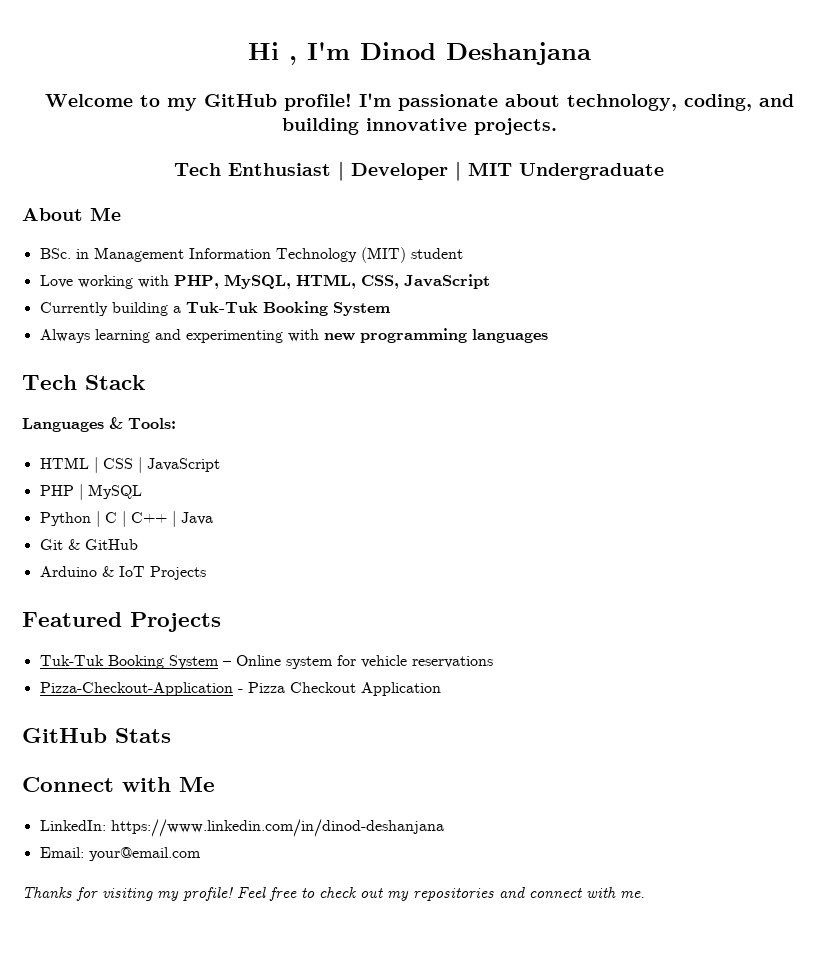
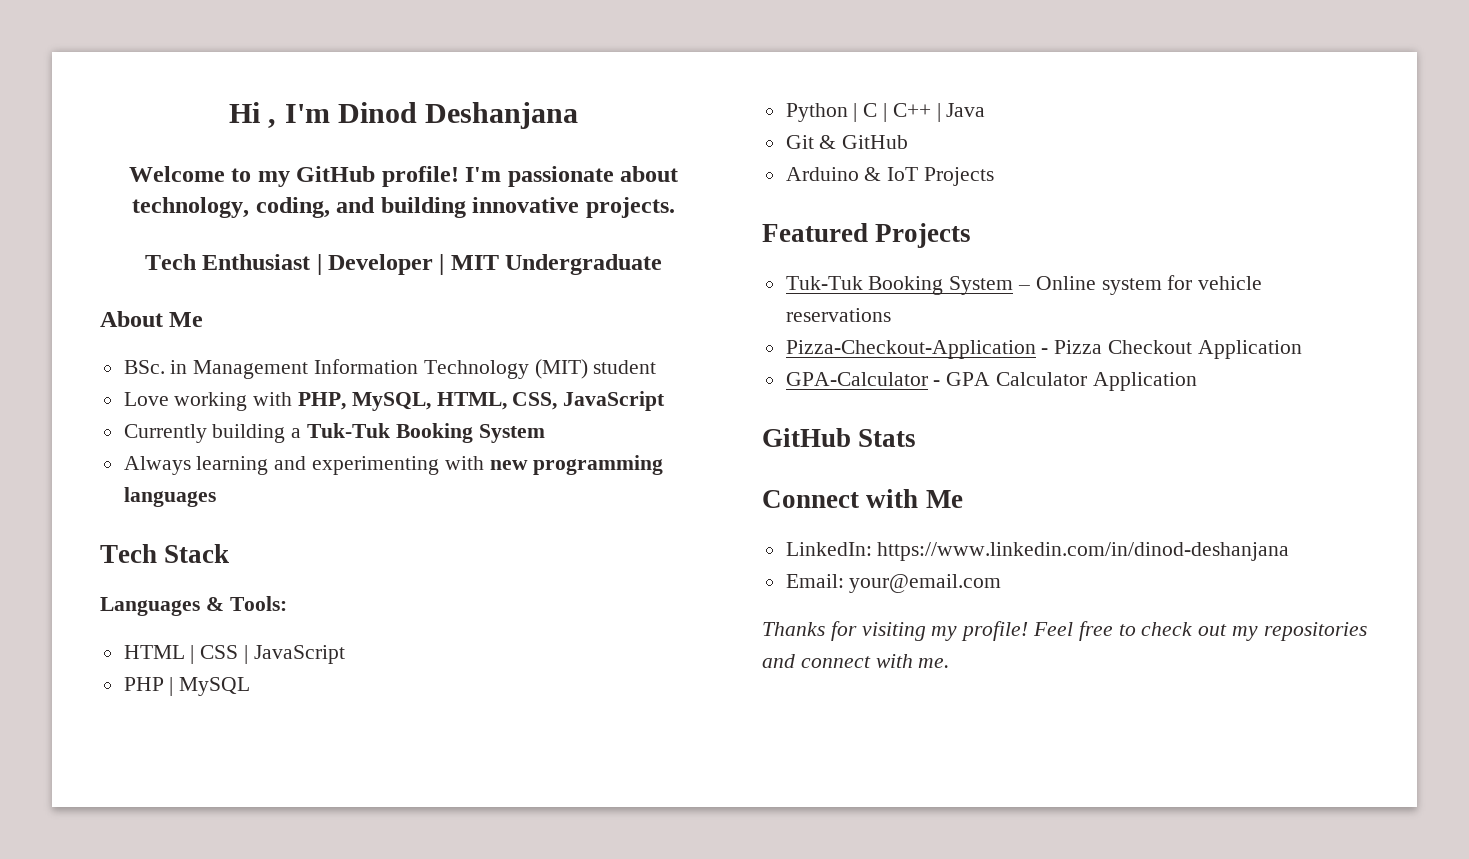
(441, 689) none -> [785,372,1197,391] // GPA-Calculator - GPA Calculator Application

